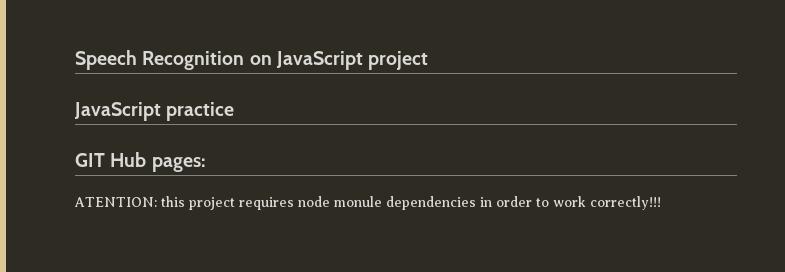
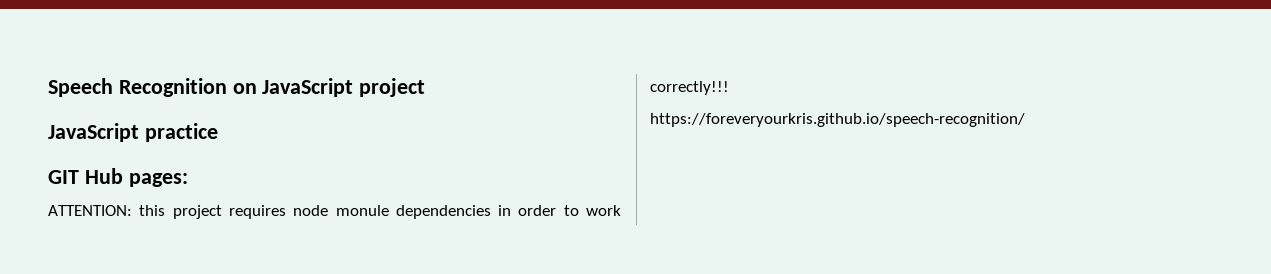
[74,197,157,207] ATENTION: -> [48,205,132,216] ATTENTION:
(661, 203) none -> [650,113,1025,127] // https://foreveryourkris.github.io/speech-recognition/

